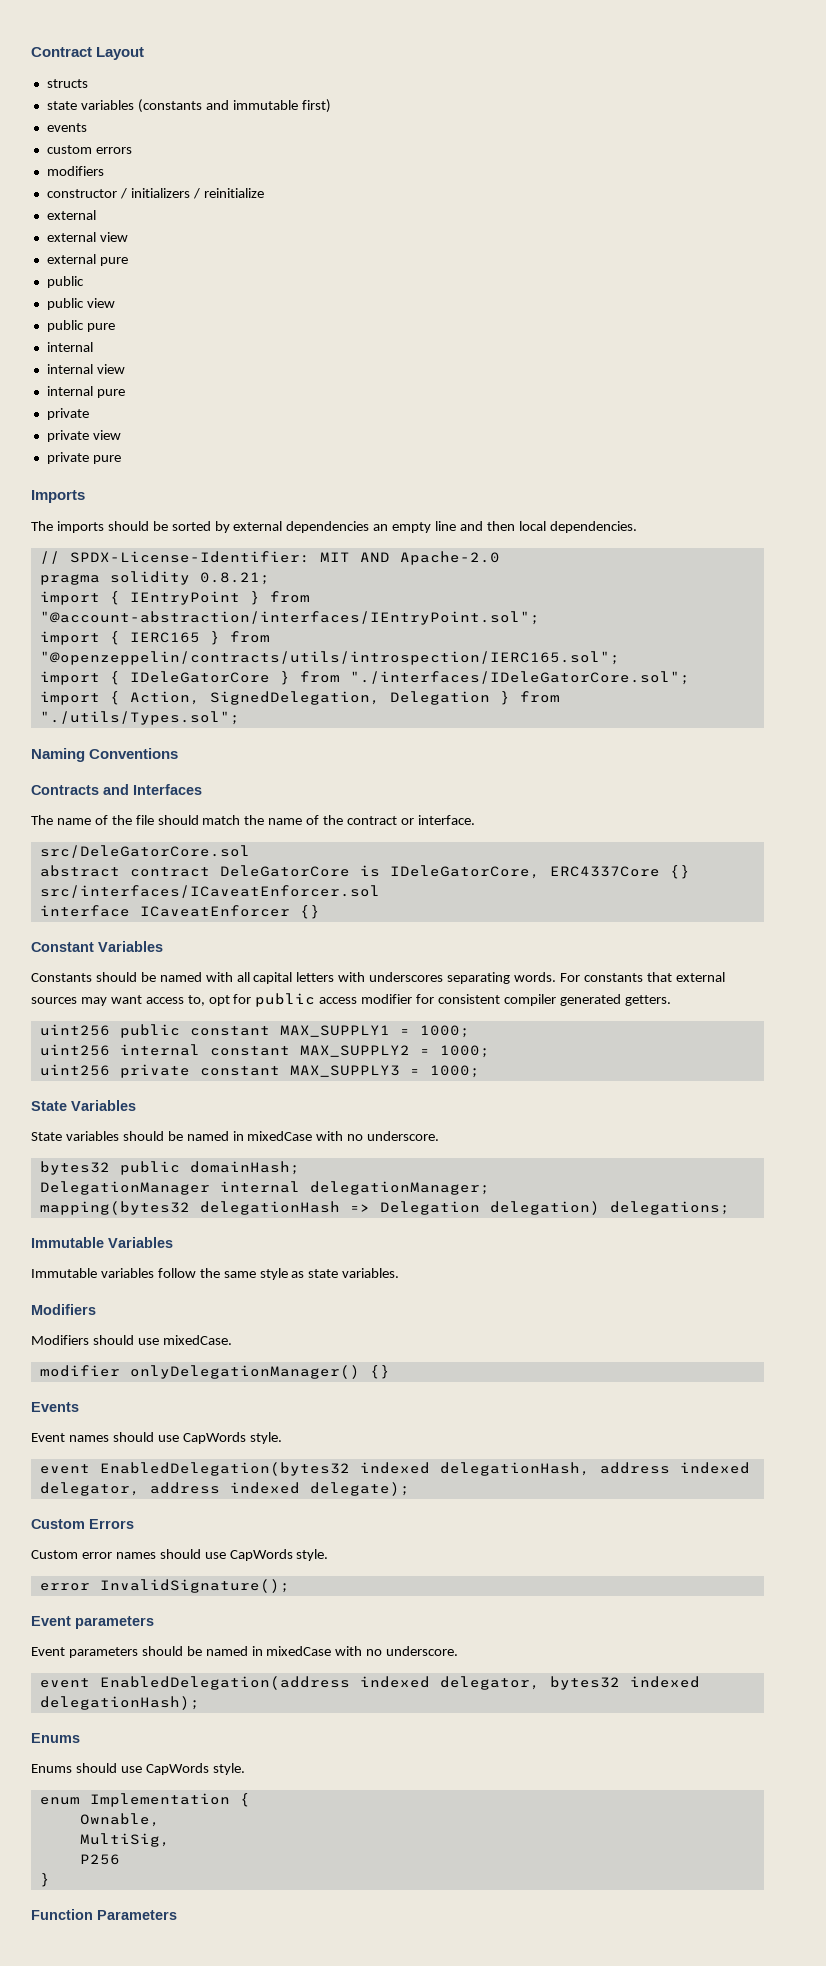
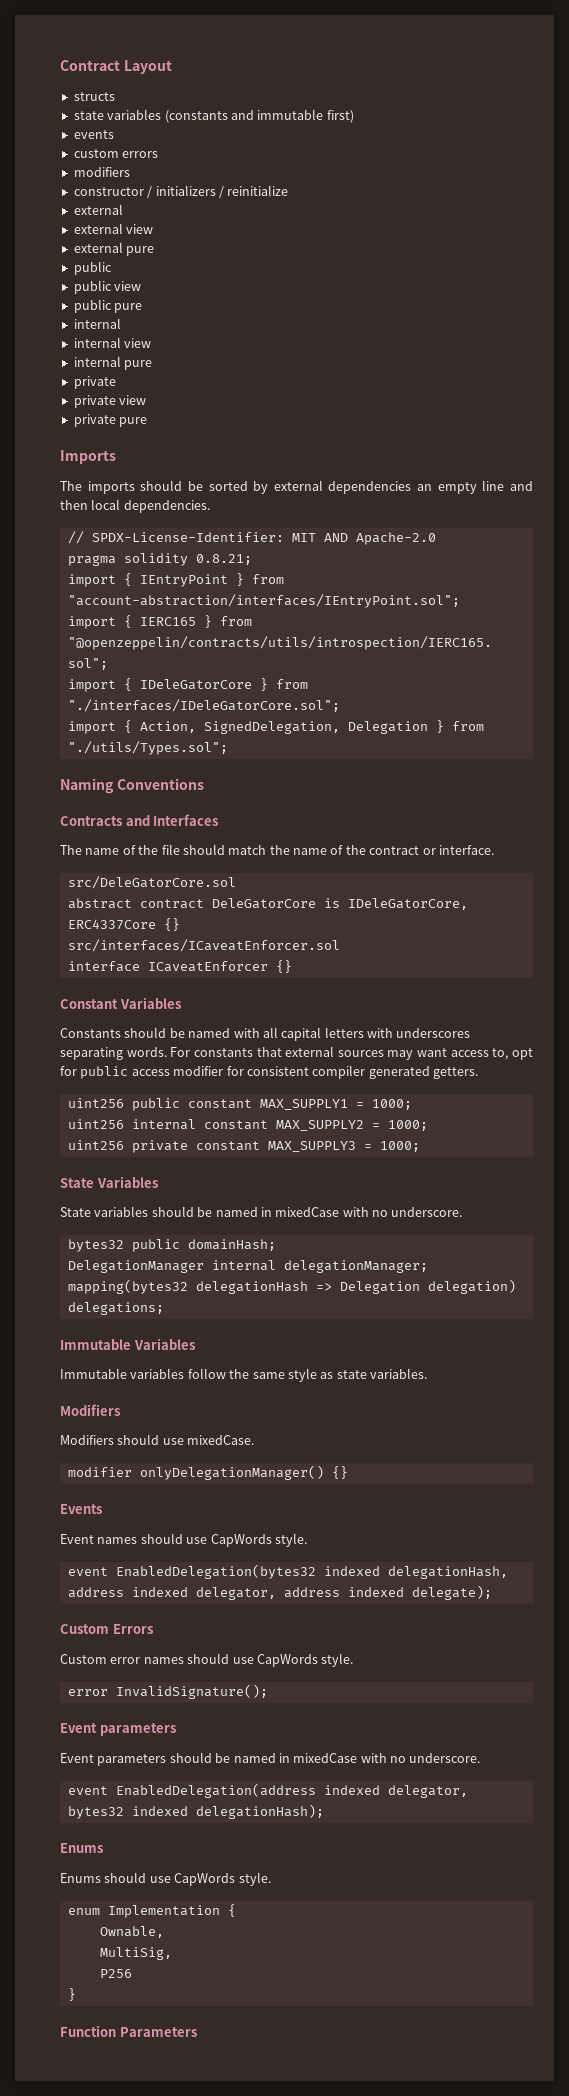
[39,611,540,625] "@account-abstraction/interfaces/IEntryPoint.sol"; -> [67,594,460,608] "account-abstraction/interfaces/IEntryPoint.sol";

